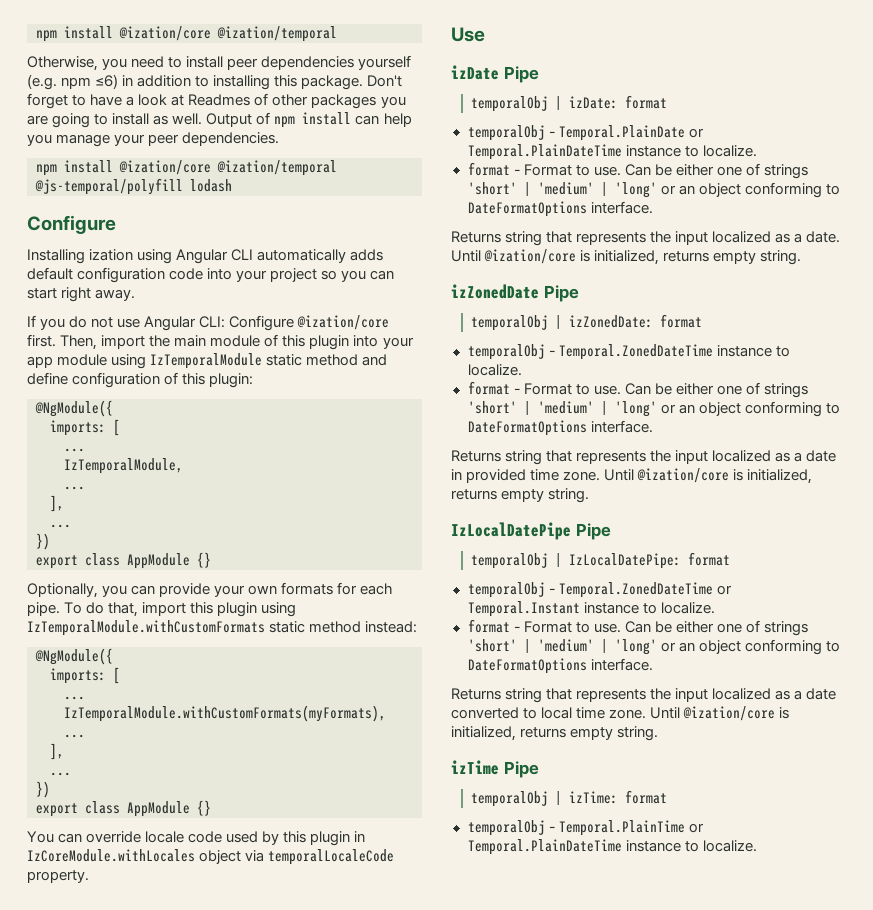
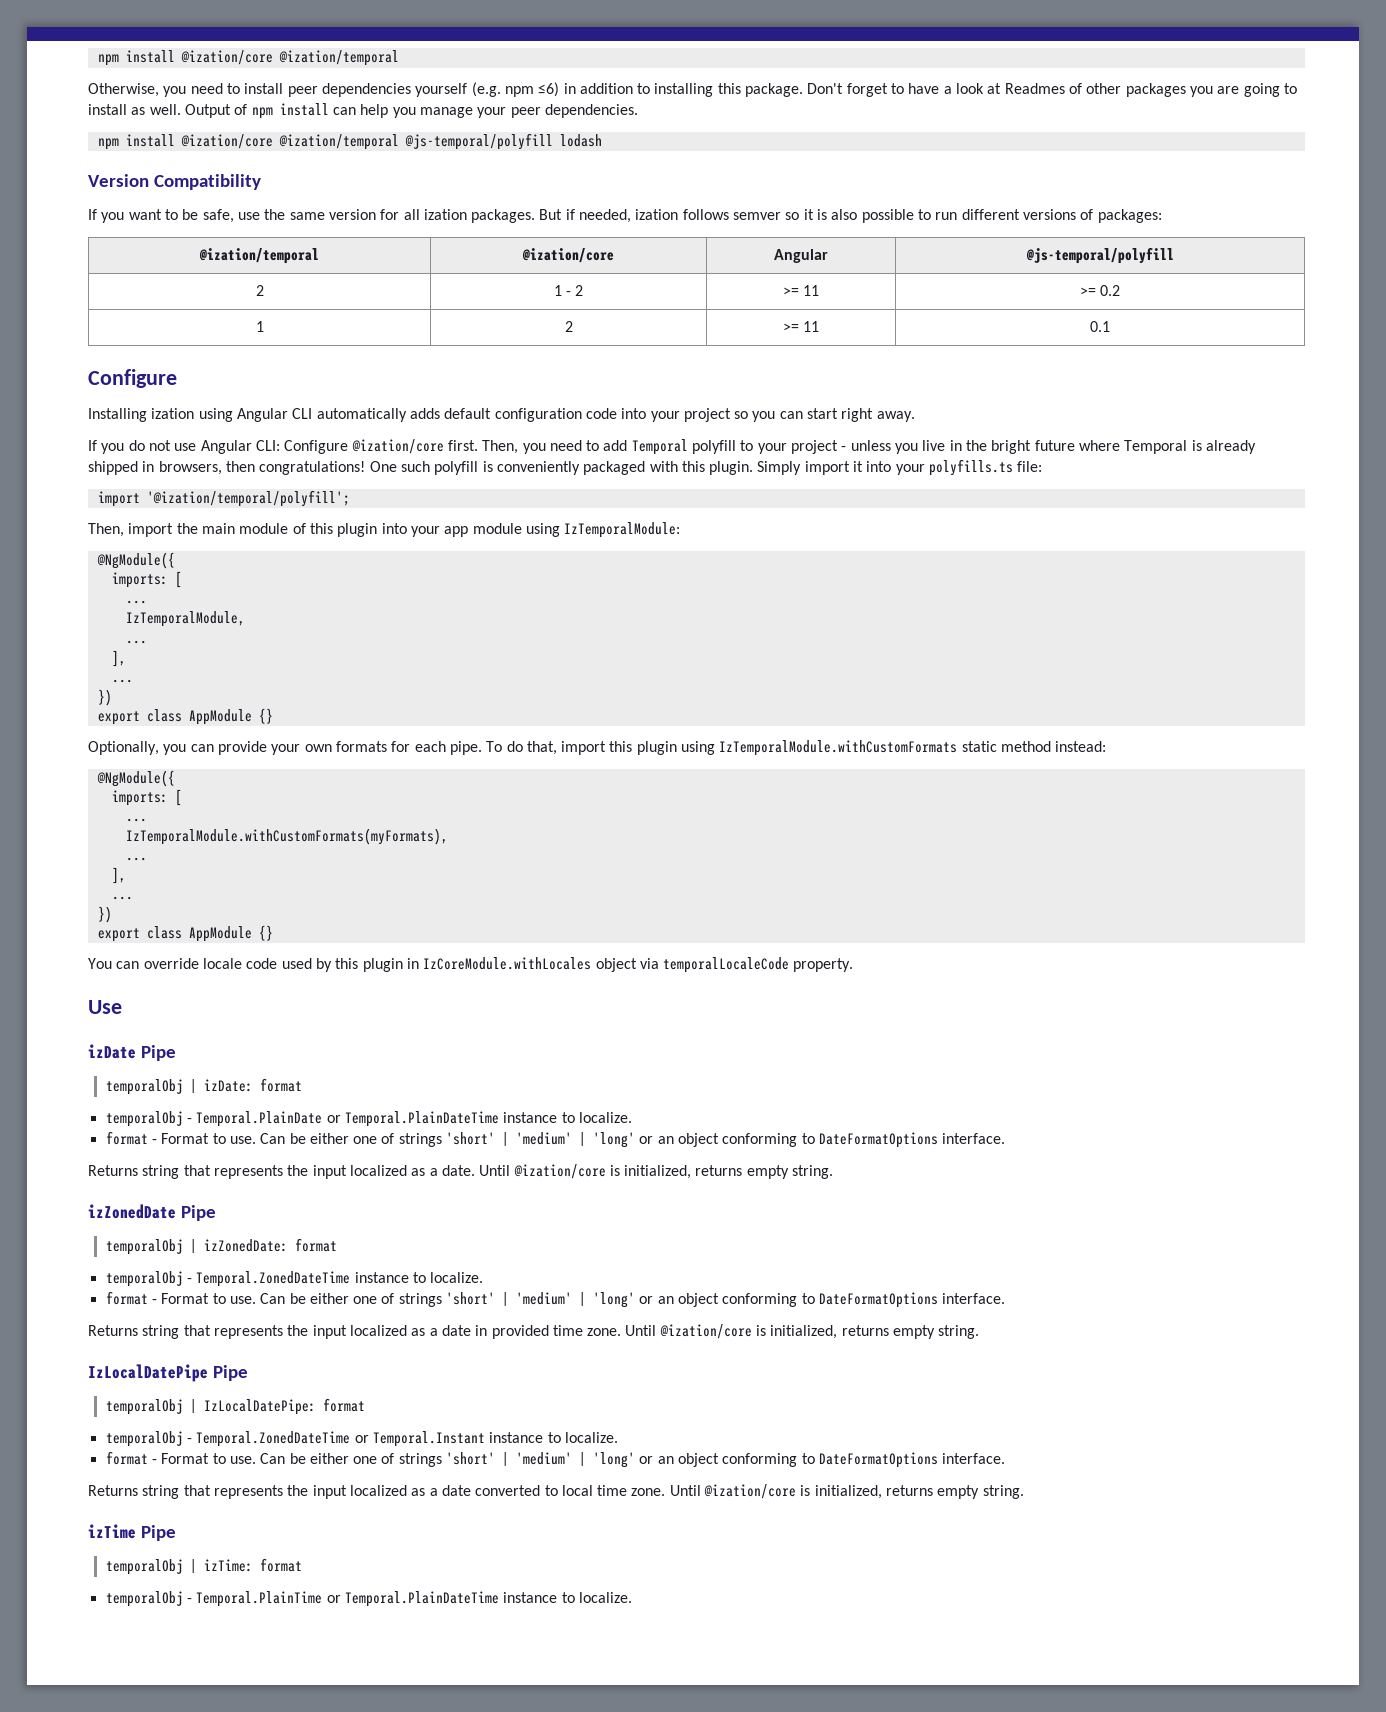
(232, 185) none -> [88,174,261,190] [88,209,1162,223] [199,248,319,264] [522,248,614,263] [774,249,828,263] [1025,247,1174,264] [255,285,264,296] [553,285,584,296] [782,285,820,296] [1079,285,1121,296] [255,321,264,332] [564,321,573,332] [782,321,820,332] [1090,321,1110,332] // Version Compatibility // If you want to be safe, use the same version for all ization packages. But if needed, ization follows semver so it is also possible to run different versions of packages: // @ization/temporal | @ization/core | Angular | @js-temporal/polyfill // 2 | 1 - 2 | >= 11 | >= 0.2 // 1 | 2 | >= 11 | 0.1
(98, 342) none -> [522,439,1256,455] [88,459,1043,476] [97,490,350,507] [88,523,124,537] you need to add Temporal polyfill to your project - unless you live in the bright future where Temporal is already shipped in browsers, then congratulations! One such polyfill is conveniently packaged with this plugin. Simply import it into your polyfills.ts file: // import '@ization/temporal/polyfill'; // Then,
[150,353,388,369] [27,372,254,388] IzTemporalModule static method and define configuration of this plugin: -> [564,522,681,538] IzTemporalModule:

